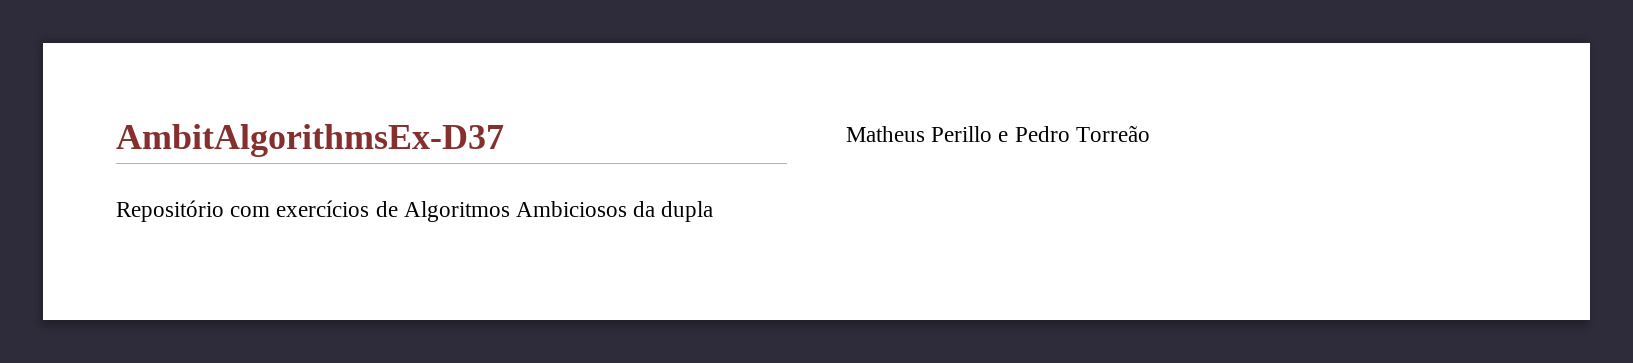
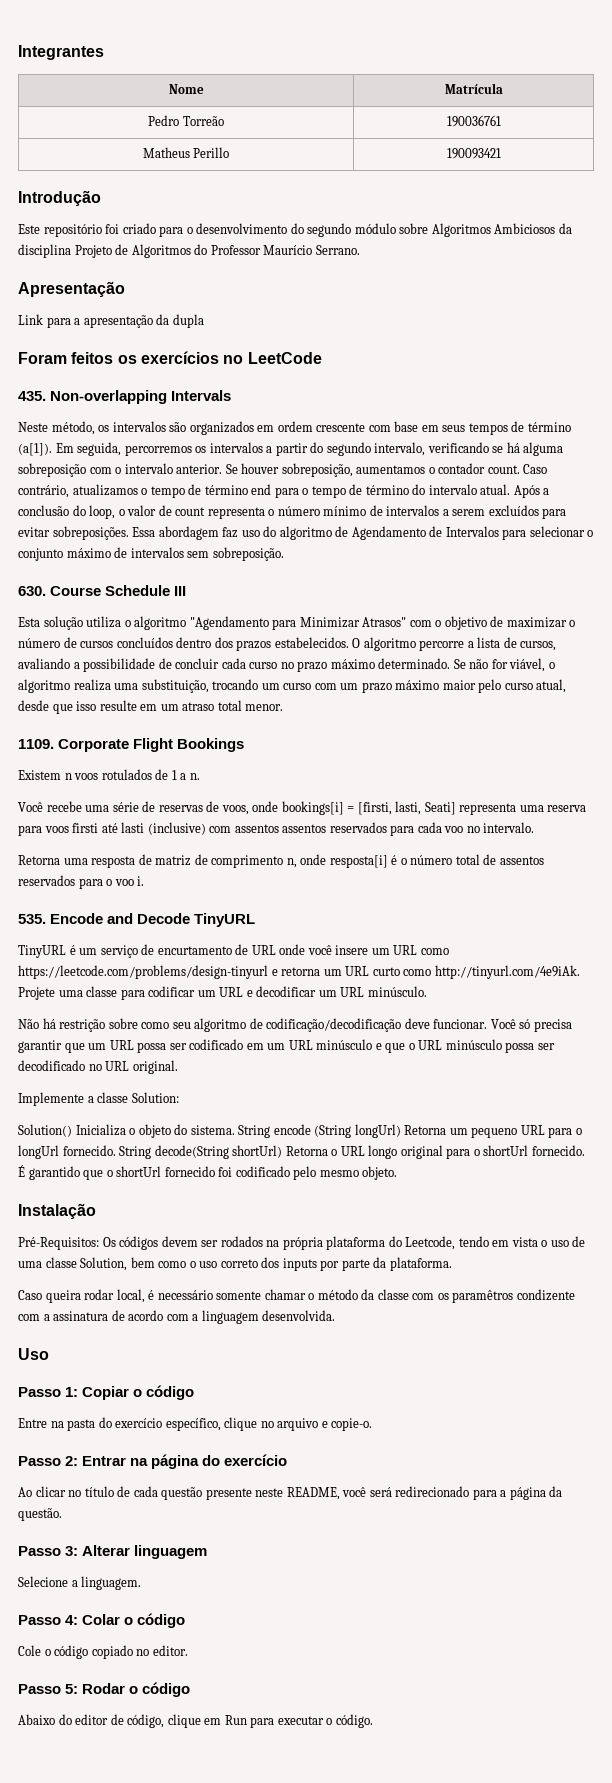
[116,124,504,157] [116,200,714,222] [846,125,1150,142] AmbitAlgorithmsEx-D37 // Repositório com exercícios de Algoritmos Ambiciosos da dupla Matheus Perillo e Pedro Torreão -> [18,45,104,60] [168,84,204,94] [444,83,503,94] [148,115,224,126] [446,115,501,127] [142,147,230,158] [446,148,501,159] [18,190,101,206] [18,223,572,237] [18,244,360,258] [18,281,125,297] [18,314,204,328] [18,351,322,364] [18,390,232,404] [18,421,571,435] [18,442,564,456] [18,463,548,477] [18,484,550,498] [18,505,567,519] [18,526,594,540] [18,547,284,561] [18,585,187,596] [18,616,576,630] [18,637,557,651] [18,658,555,672] [18,679,567,693] [18,700,284,714] [18,738,245,752] [18,769,200,780] [18,801,587,815] [18,822,535,836] [18,854,544,868] [18,875,145,889] [18,913,256,927] [18,944,449,958] [18,965,580,979] [18,986,427,1000] [18,1018,572,1032] [18,1039,555,1053] [18,1060,178,1074] [18,1092,179,1106] [18,1124,582,1138] [18,1145,585,1159] [18,1165,398,1180] [18,1203,96,1219] [18,1236,586,1250] [18,1257,452,1271] [18,1289,575,1303] [18,1310,336,1324] [18,1348,49,1360] [18,1385,195,1400] [18,1417,373,1431] [18,1454,288,1469] [18,1486,563,1500] [18,1508,62,1521] [18,1545,208,1559] [18,1576,142,1590] [18,1613,186,1628] [18,1645,188,1659] [18,1682,191,1697] [18,1714,373,1728] Integrantes // Nome | Matrícula // Pedro Torreão | 190036761 // Matheus Perillo | 190093421 // Introdução // Este repositório foi criado para o desenvolvimento do segundo módulo sobre Algoritmos Ambiciosos da disciplina Projeto de Algoritmos do Professor Maurício Serrano. // Apresentação // Link para a apresentação da dupla // Foram feitos os exercícios no LeetCode // 435. Non-overlapping Intervals // Neste método, os intervalos são organizados em ordem crescente com base em seus tempos de término (a[1]). Em seguida, percorremos os intervalos a partir do segundo intervalo, verificando se há alguma sobreposição com o intervalo anterior. Se houver sobreposição, aumentamos o contador count. Caso contrário, atualizamos o tempo de término end para o tempo de término do intervalo atual. Após a conclusão do loop, o valor de count representa o número mínimo de intervalos a serem excluídos para evitar sobreposições. Essa abordagem faz uso do algoritmo de Agendamento de Intervalos para selecionar o conjunto máximo de intervalos sem sobreposição. // 630. Course Schedule III // Esta solução utiliza o algoritmo "Agendamento para Minimizar Atrasos" com o objetivo de maximizar o número de cursos concluídos dentro dos prazos estabelecidos. O algoritmo percorre a lista de cursos, avaliando a possibilidade de concluir cada curso no prazo máximo determinado. Se não for viável, o algoritmo realiza uma substituição, trocando um curso com um prazo máximo maior pelo curso atual, desde que isso resulte em um atraso total menor. // 1109. Corporate Flight Bookings // Existem n voos rotulados de 1 a n. // Você recebe uma série de reservas de voos, onde bookings[i] = [firsti, lasti, Seati] representa uma reserva para voos firsti até lasti (inclusive) com assentos assentos reservados para cada voo no intervalo. // Retorna uma resposta de matriz de comprimento n, onde resposta[i] é o número total de assentos reservados para o voo i. // 535. Encode and Decode TinyURL // TinyURL é um serviço de encurtamento de URL onde você insere um URL como https://leetcode.com/problems/design-tinyurl e retorna um URL curto como http://tinyurl.com/4e9iAk. Projete uma classe para codificar um URL e decodificar um URL minúsculo. // Não há restrição sobre como seu algoritmo de codificação/decodificação deve funcionar. Você só precisa garantir que um URL possa ser codificado em um URL minúsculo e que o URL minúsculo possa ser decodificado no URL original. // Implemente a classe Solution: // Solution() Inicializa o objeto do sistema. String encode (String longUrl) Retorna um pequeno URL para o longUrl fornecido. String decode(String shortUrl) Retorna o URL longo original para o shortUrl fornecido. É garantido que o shortUrl fornecido foi codificado pelo mesmo objeto. // Instalação // Pré-Requisitos: Os códigos devem ser rodados na própria plataforma do Leetcode, tendo em vista o uso de uma classe Solution, bem como o uso correto dos inputs por parte da plataforma. // Caso queira rodar local, é necessário somente chamar o método da classe com os paramêtros condizente com a assinatura de acordo com a linguagem desenvolvida. // Uso // Passo 1: Copiar o código // Entre na pasta do exercício específico, clique no arquivo e copie-o. // Passo 2: Entrar na página do exercício // Ao clicar no título de cada questão presente neste README, você será redirecionado para a página da questão. // Passo 3: Alterar linguagem // Selecione a linguagem. // Passo 4: Colar o código // Cole o código copiado no editor. // Passo 5: Rodar o código // Abaixo do editor de código, clique em Run para executar o código.

